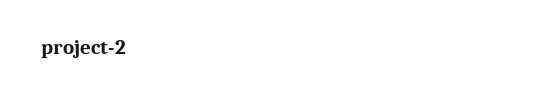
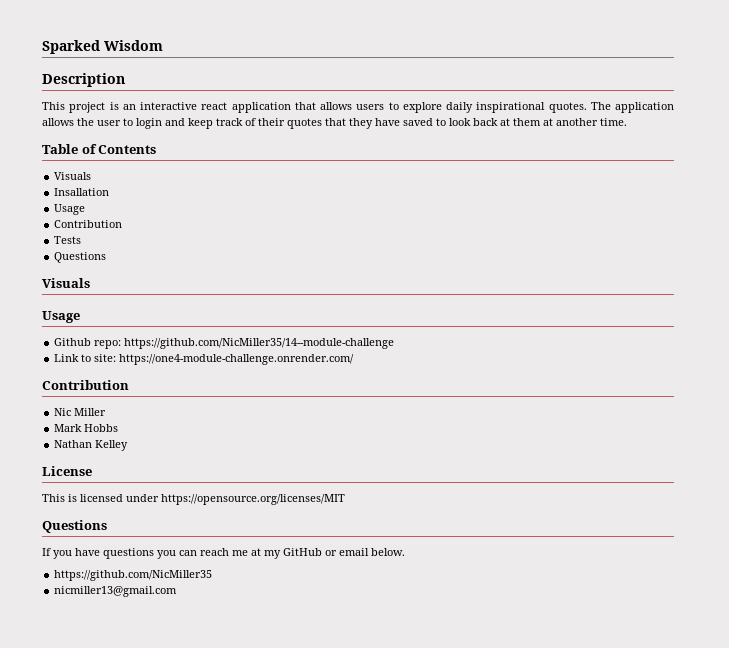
[41,40,126,58] project-2 -> [42,40,163,54] [42,73,125,87] [42,102,674,113] [42,118,627,129] [42,144,157,154] [54,172,92,180] [54,188,110,196] [54,204,86,215] [54,220,123,228] [54,236,82,244] [54,252,107,263] [42,278,90,288] [42,311,80,323] [54,338,395,349] [54,354,355,365] [42,380,129,390] [54,408,107,416] [54,424,119,432] [54,440,129,451] [42,466,92,476] [42,494,345,505] [42,520,107,533] [42,548,405,559] [54,570,213,581] [54,586,178,597] Sparked Wisdom // Description // This project is an interactive react application that allows users to explore daily inspirational quotes. The application allows the user to login and keep track of their quotes that they have saved to look back at them at another time. // Table of Contents // Visuals // Insallation // Usage // Contribution // Tests // Questions // Visuals // Usage // Github repo: https://github.com/NicMiller35/14--module-challenge // Link to site: https://one4-module-challenge.onrender.com/ // Contribution // Nic Miller // Mark Hobbs // Nathan Kelley // License // This is licensed under https://opensource.org/licenses/MIT // Questions // If you have questions you can reach me at my GitHub or email below. // https://github.com/NicMiller35 // nicmiller13@gmail.com

